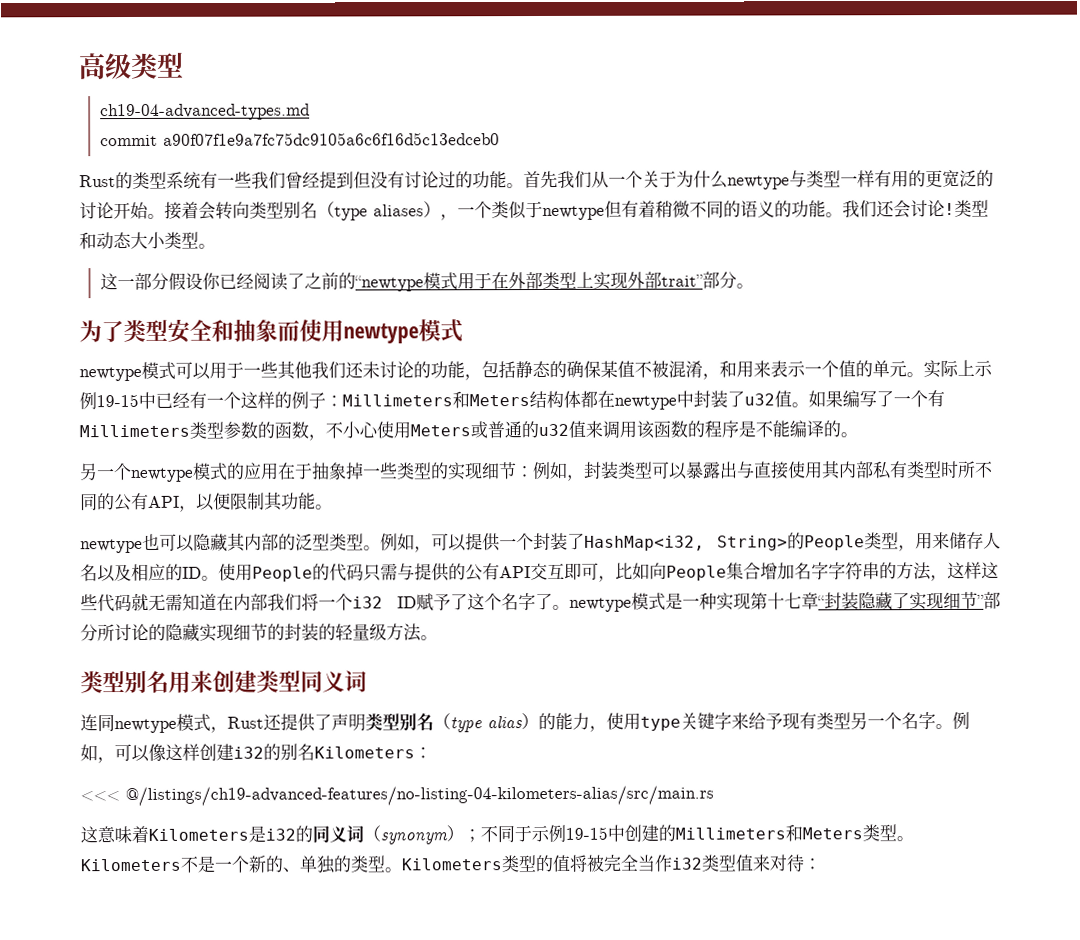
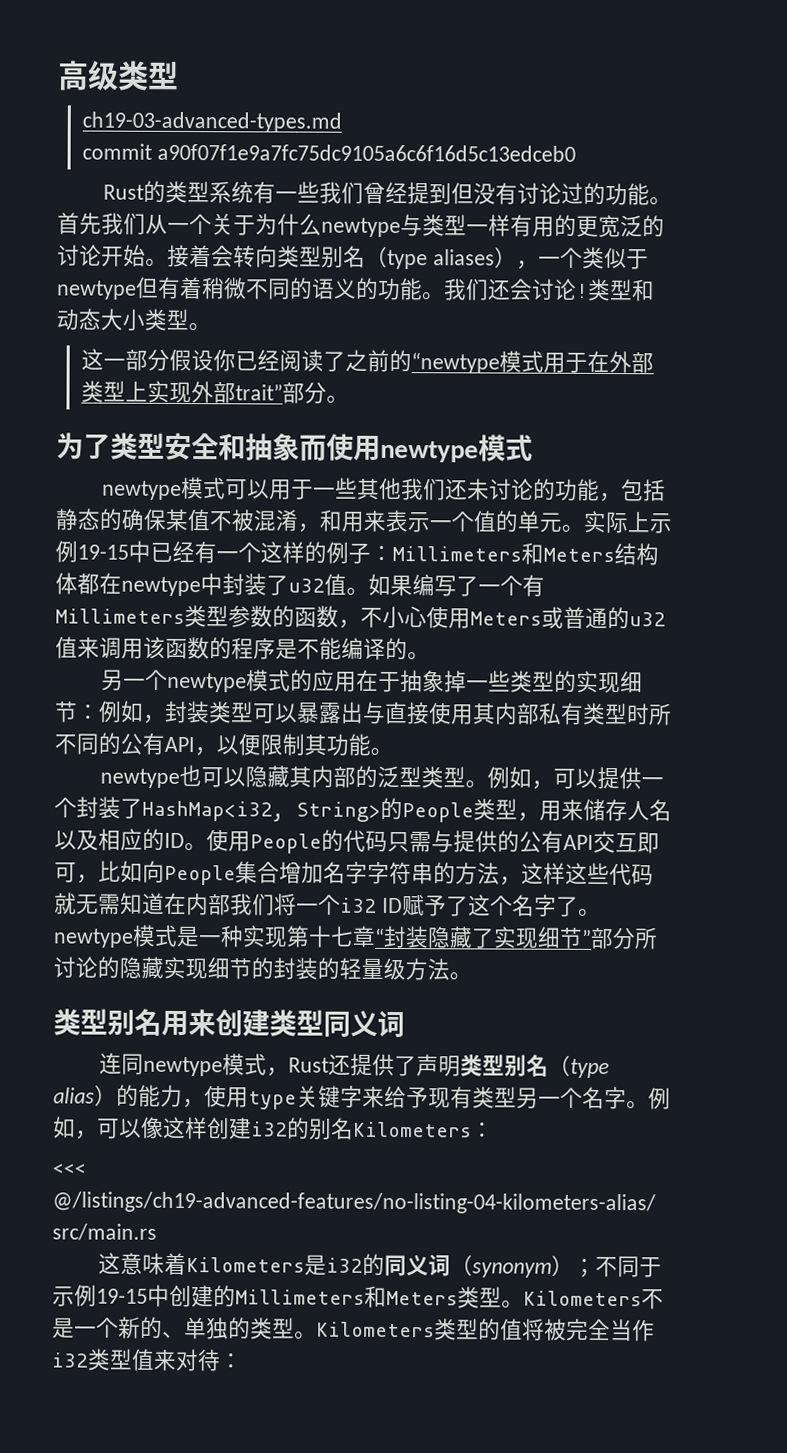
[99,103,310,121] ch19-04-advanced-types.md -> [82,111,343,133] ch19-03-advanced-types.md

